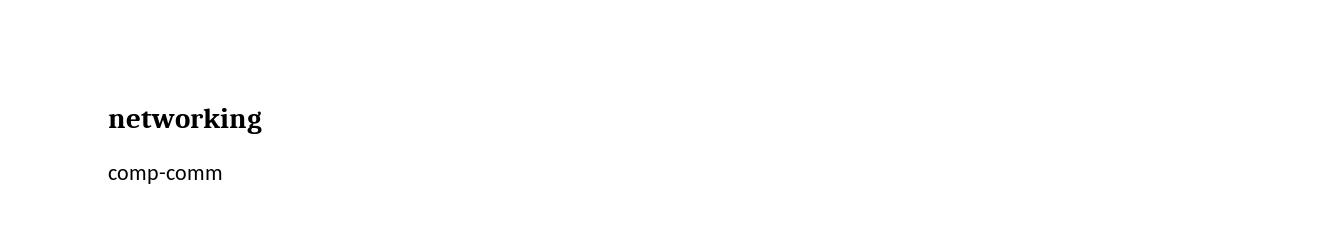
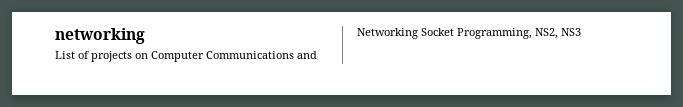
[108,169,223,184] comp-comm -> [55,51,317,62] [357,28,581,39] List of projects on Computer Communications and Networking Socket Programming, NS2, NS3

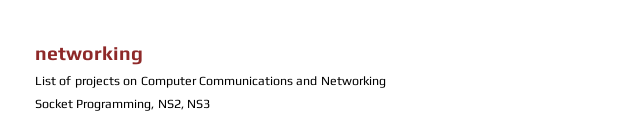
(418, 33) none -> (386, 82) //

